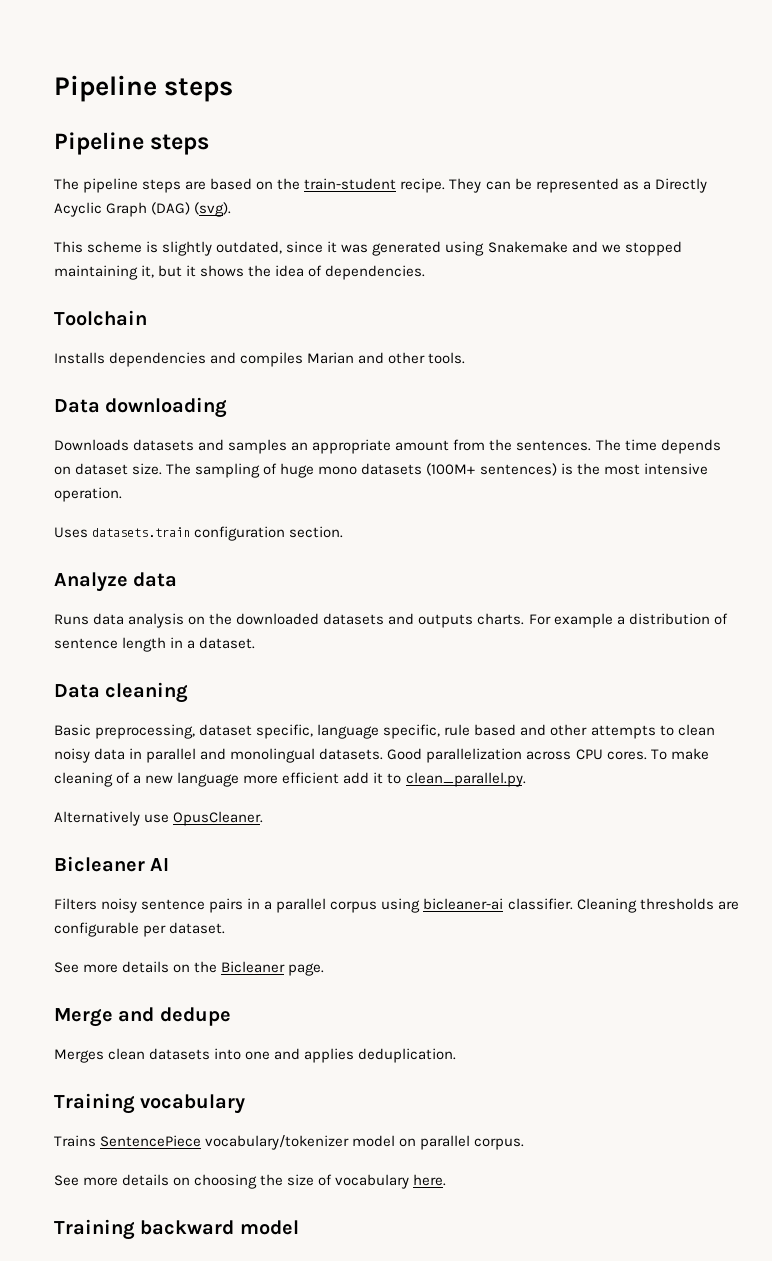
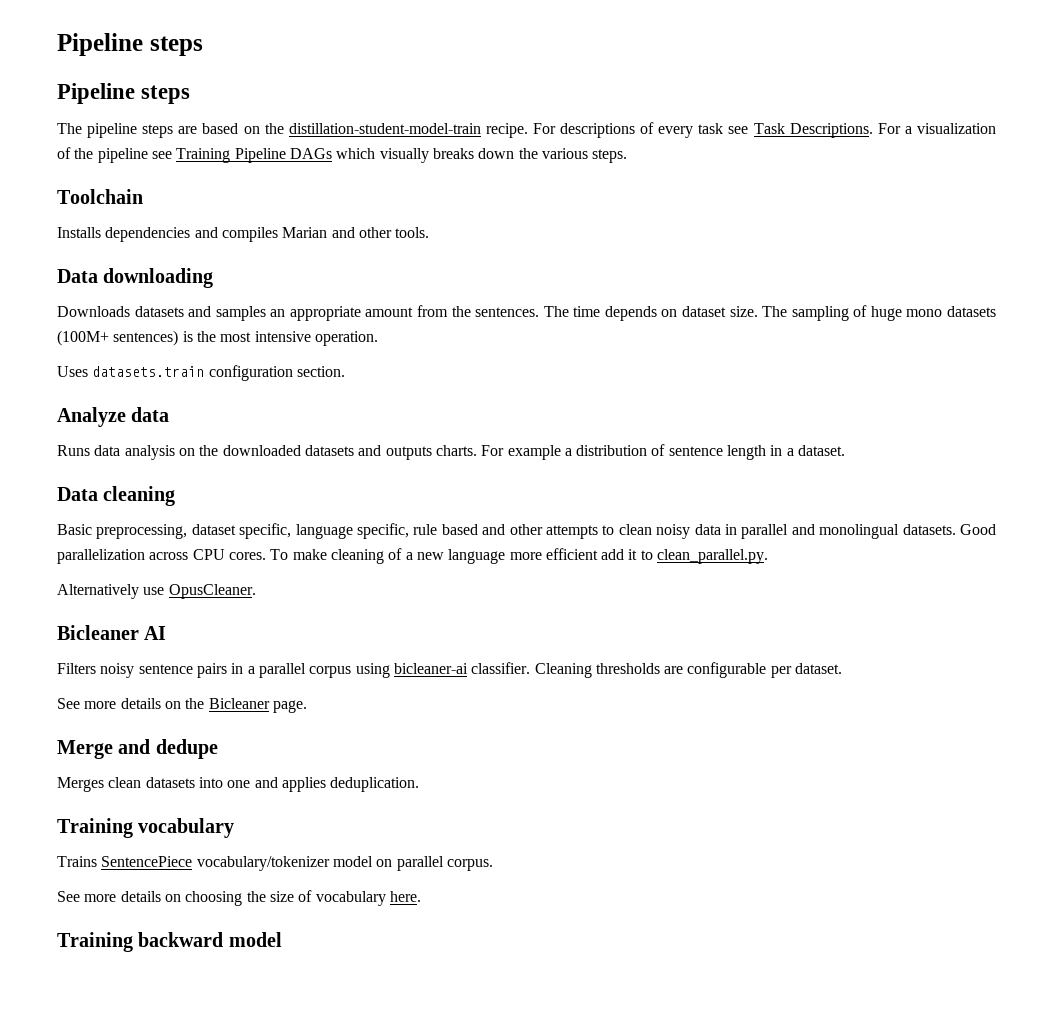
[304,178,707,193] [54,202,232,217] [54,241,682,256] [54,265,426,280] train-student recipe. They can be represented as a Directly Acyclic Graph (DAG) (svg). // This scheme is slightly outdated, since it was generated using Snakemake and we stopped maintaining it, but it shows the idea of dependencies. -> [288,122,997,138] [57,147,628,163] distillation-student-model-train recipe. For descriptions of every task see Task Descriptions. For a visualization of the pipeline see Training Pipeline DAGs which visually breaks down the various steps.

